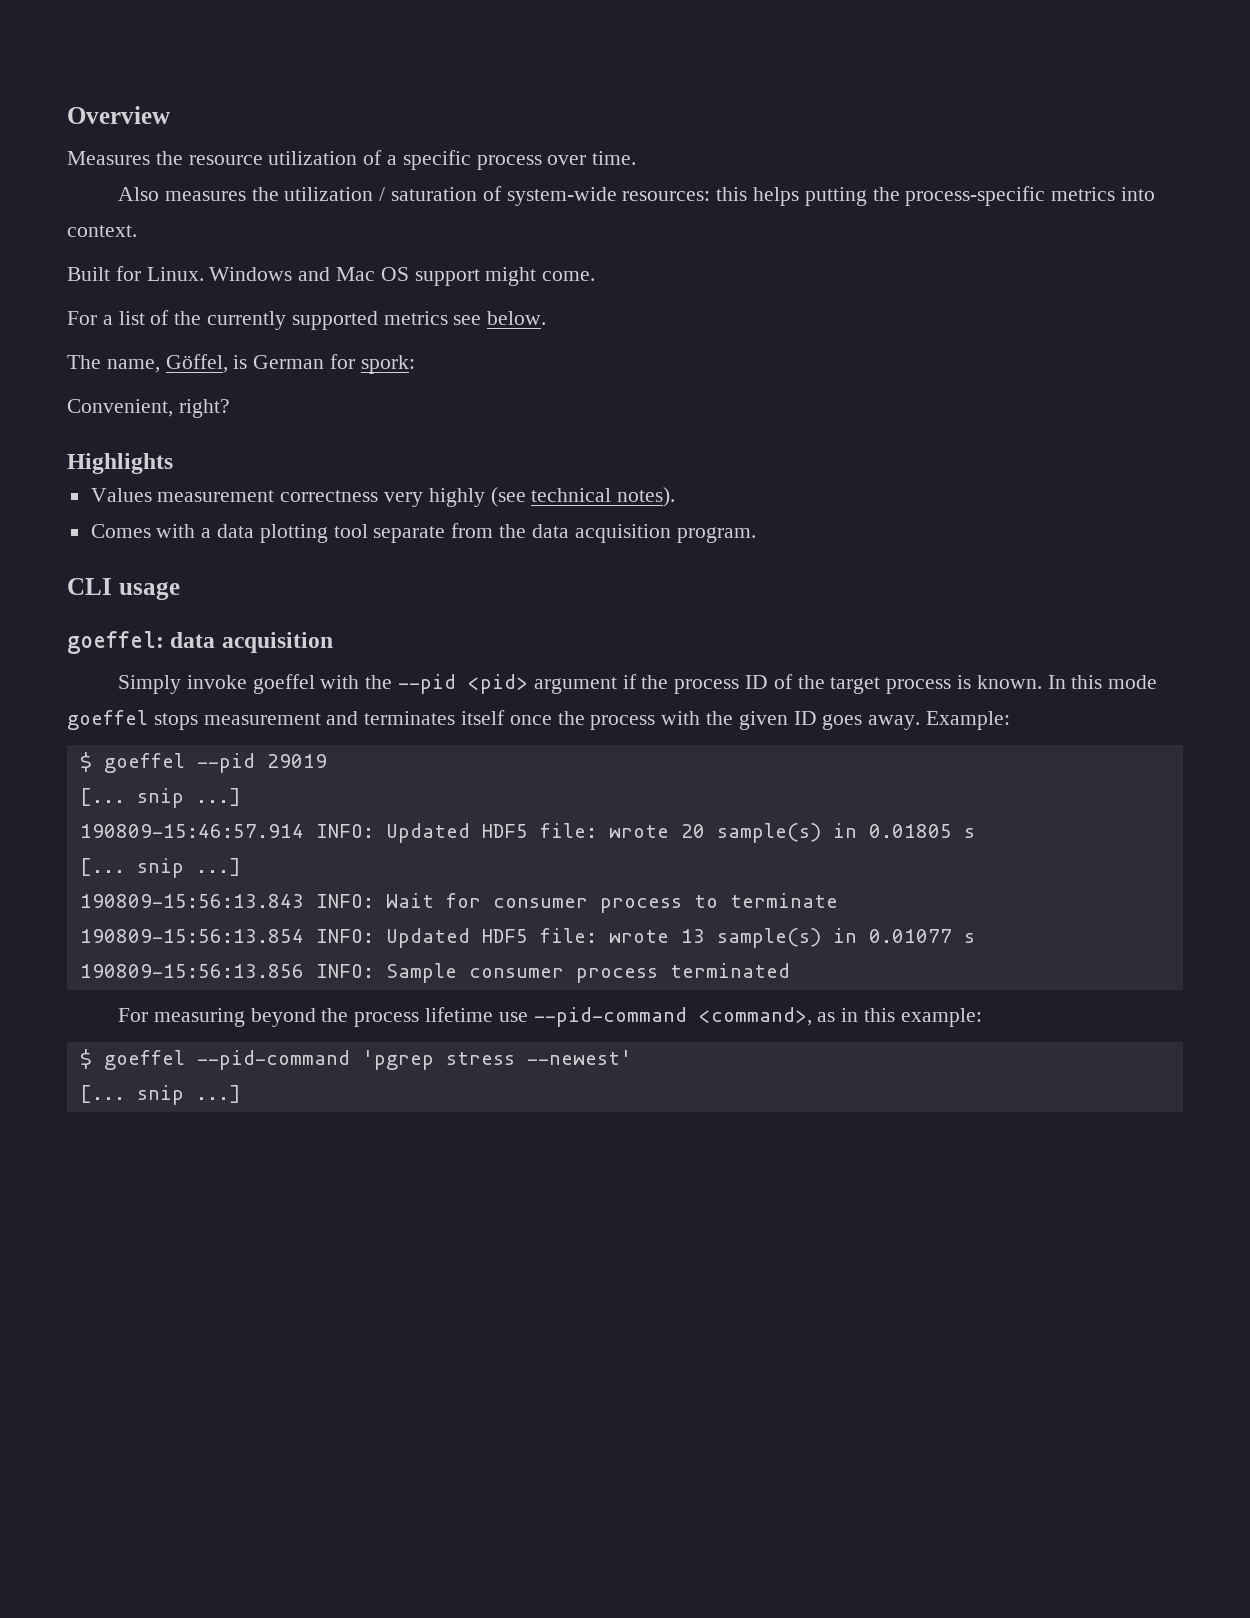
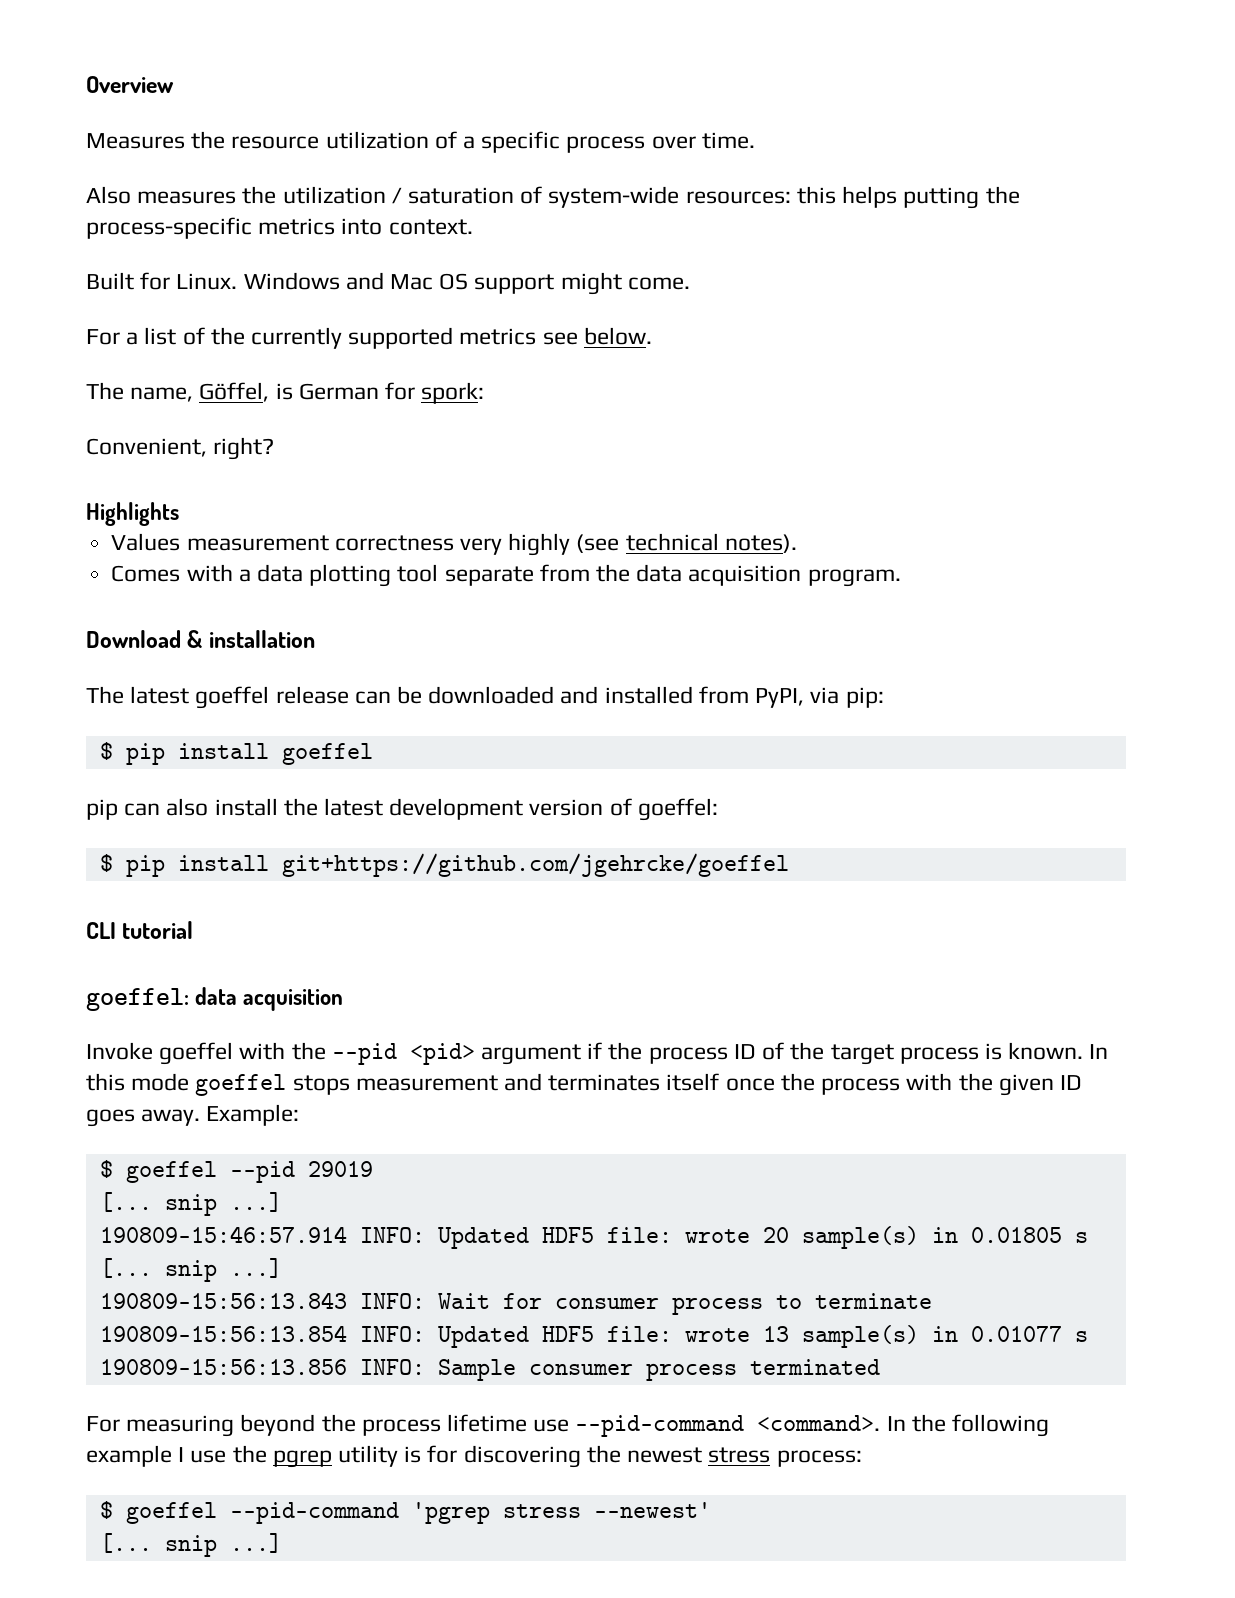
(756, 535) none -> [86,630,315,648] [86,686,884,709] [99,742,373,765] [86,798,718,821] [99,853,789,877] // Download & installation // The latest goeffel release can be downloaded and installed from PyPI, via pip: // $ pip install goeffel // pip can also install the latest development version of goeffel: // $ pip install git+https://github.com/jgehrcke/goeffel
[118,581,180,600] usage -> [122,921,194,939] tutorial
[117,675,247,694] Simply invoke -> [86,1042,153,1060] Invoke
[698,1007,982,1027] <command>, as in this example: -> [757,1414,1050,1437] [86,1445,862,1468] <command>. In the following example I use the pgrep utility is for discovering the newest stress process:

